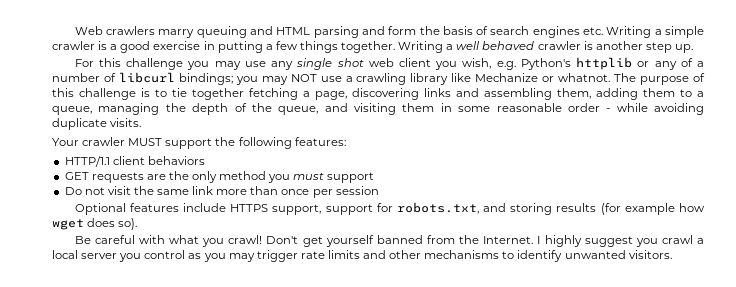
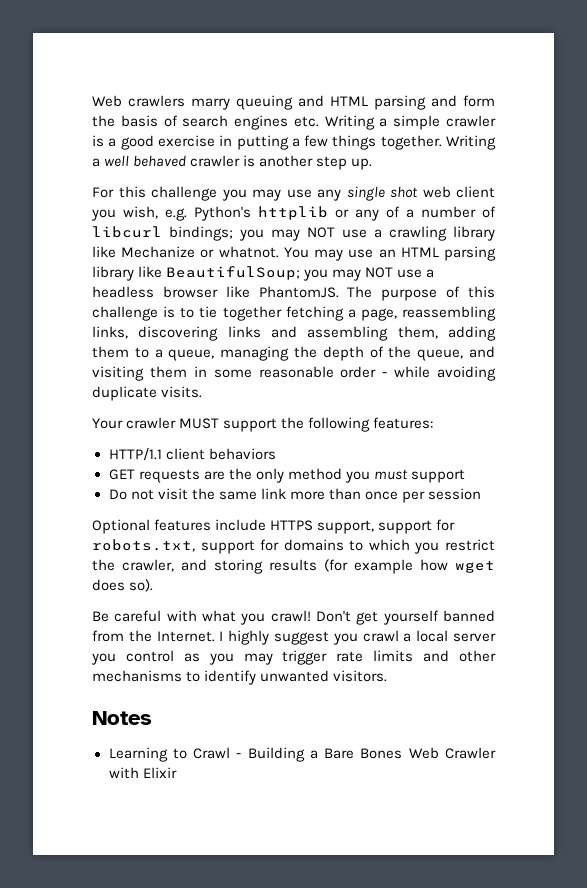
(611, 77) none -> [283,246,497,261] [92,266,435,281] [92,286,339,298] You may use an HTML parsing library like BeautifulSoup; you may NOT use a headless browser like PhantomJS.
(347, 95) none -> [402,306,496,321] [92,326,128,339] reassembling links,
(479, 208) none -> [200,539,495,554] [92,559,174,572] support for domains to which you restrict the crawler,
(672, 254) none -> [92,711,152,725] [108,747,496,762] [108,767,177,779] // Notes // Learning to Crawl - Building a Bare Bones Web Crawler with Elixir

